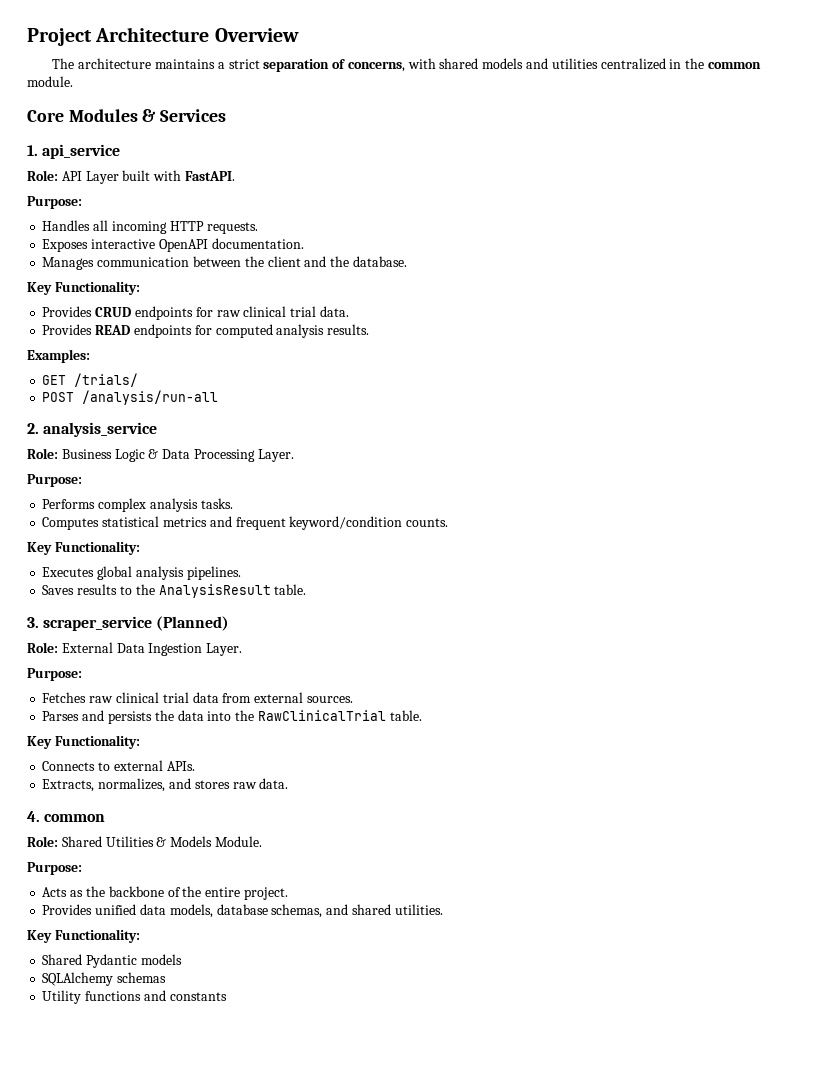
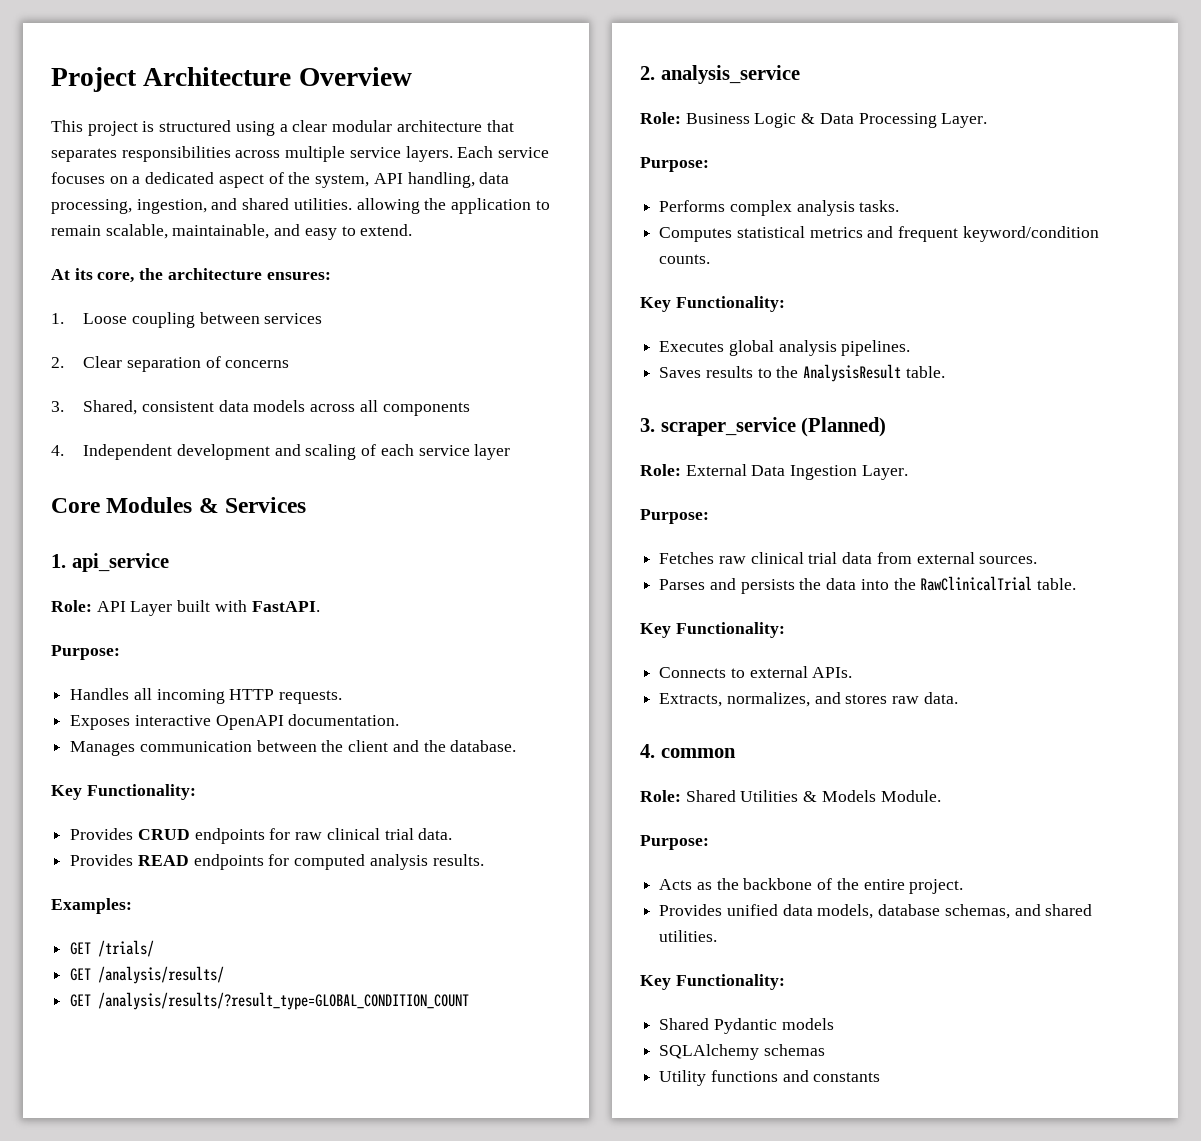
[52,58,761,72] [27,76,73,87] The architecture maintains a strict separation of concerns, with shared models and utilities centralized in the common module. -> [51,120,514,136] [51,146,550,162] [51,172,510,188] [51,198,550,214] [51,224,413,240] [51,268,331,283] [51,312,323,328] [51,356,290,372] [51,400,470,416] [51,444,511,460] This project is structured using a clear modular architecture that separates responsibilities across multiple service layers. Each service focuses on a dedicated aspect of the system, API handling, data processing, ingestion, and shared utilities. allowing the application to remain scalable, maintainable, and easy to extend. // At its core, the architecture ensures: // 1. Loose coupling between services // 2. Clear separation of concerns // 3. Shared, consistent data models across all components // 4. Independent development and scaling of each service layer
[42,390,219,405] POST /analysis/run-all -> [70,966,225,984] [70,992,470,1010] GET /analysis/results/ // GET /analysis/results/?result_type=GLOBAL_CONDITION_COUNT

